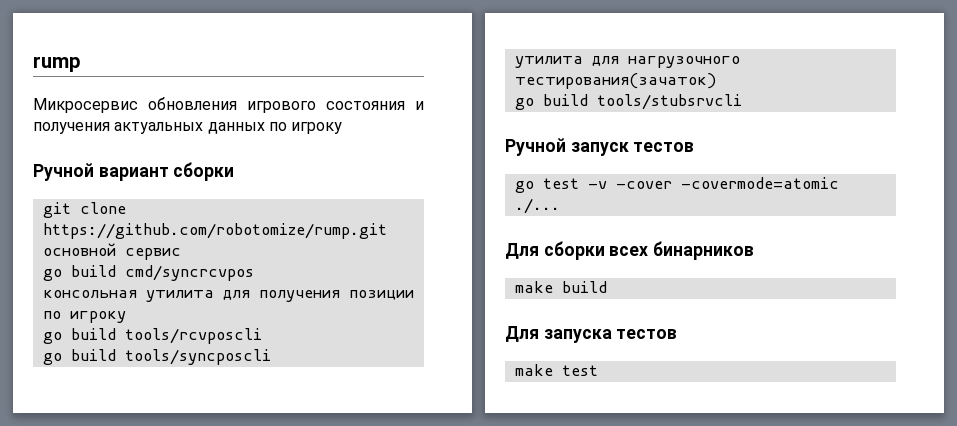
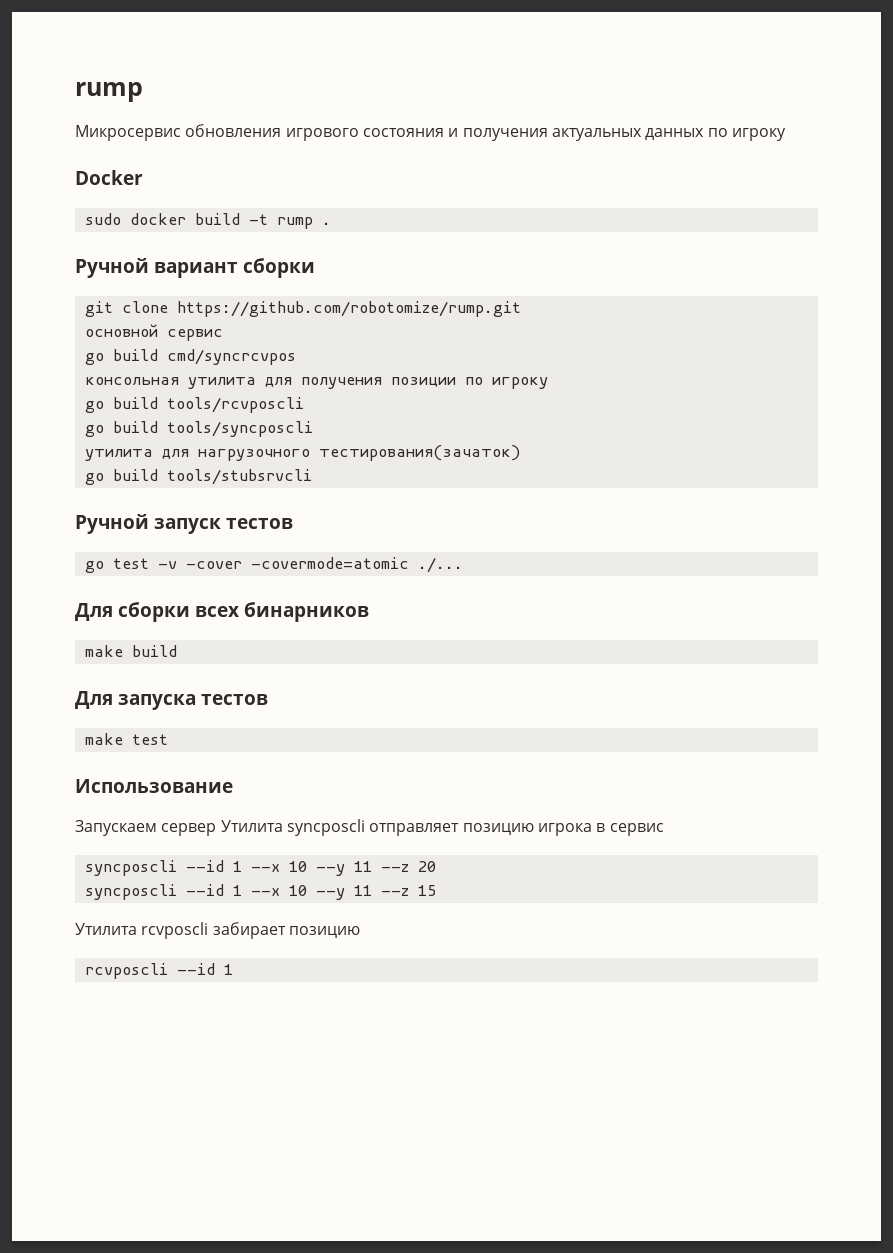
(343, 128) none -> [75,170,143,185] [84,213,331,229] // Docker // sudo docker build -t rump .
(598, 370) none -> [75,779,233,793] [75,819,664,836] [84,860,436,876] [84,884,436,900] [75,922,360,939] [84,963,233,979] // Использование // Запускаем сервер Утилита syncposcli отправляет позицию игрока в сервис // syncposcli --id 1 --x 10 --y 11 --z 20 // syncposcli --id 1 --x 10 --y 11 --z 15 // Утилита rcvposcli забирает позицию // rcvposcli --id 1

